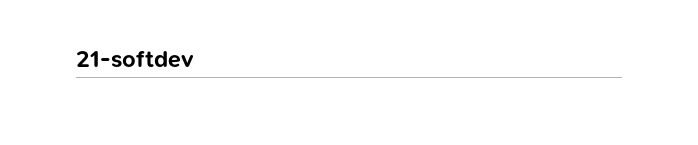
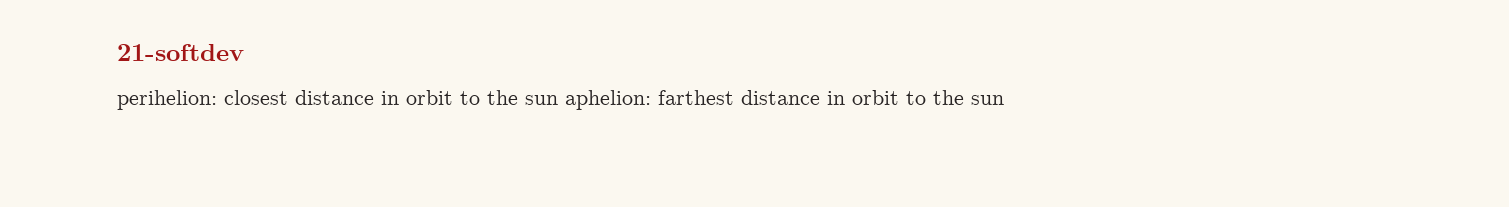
(194, 59) none -> [117,90,1004,110] // perihelion: closest distance in orbit to the sun aphelion: farthest distance in orbit to the sun

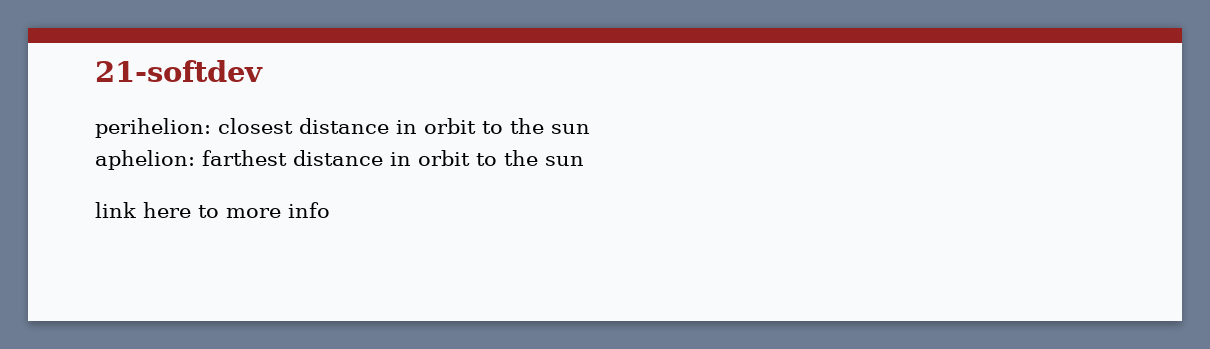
(558, 100) none -> (590, 129) //
(1004, 100) none -> [95,202,330,218] // link here to more info

